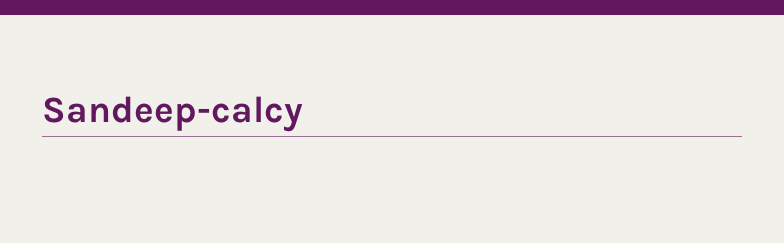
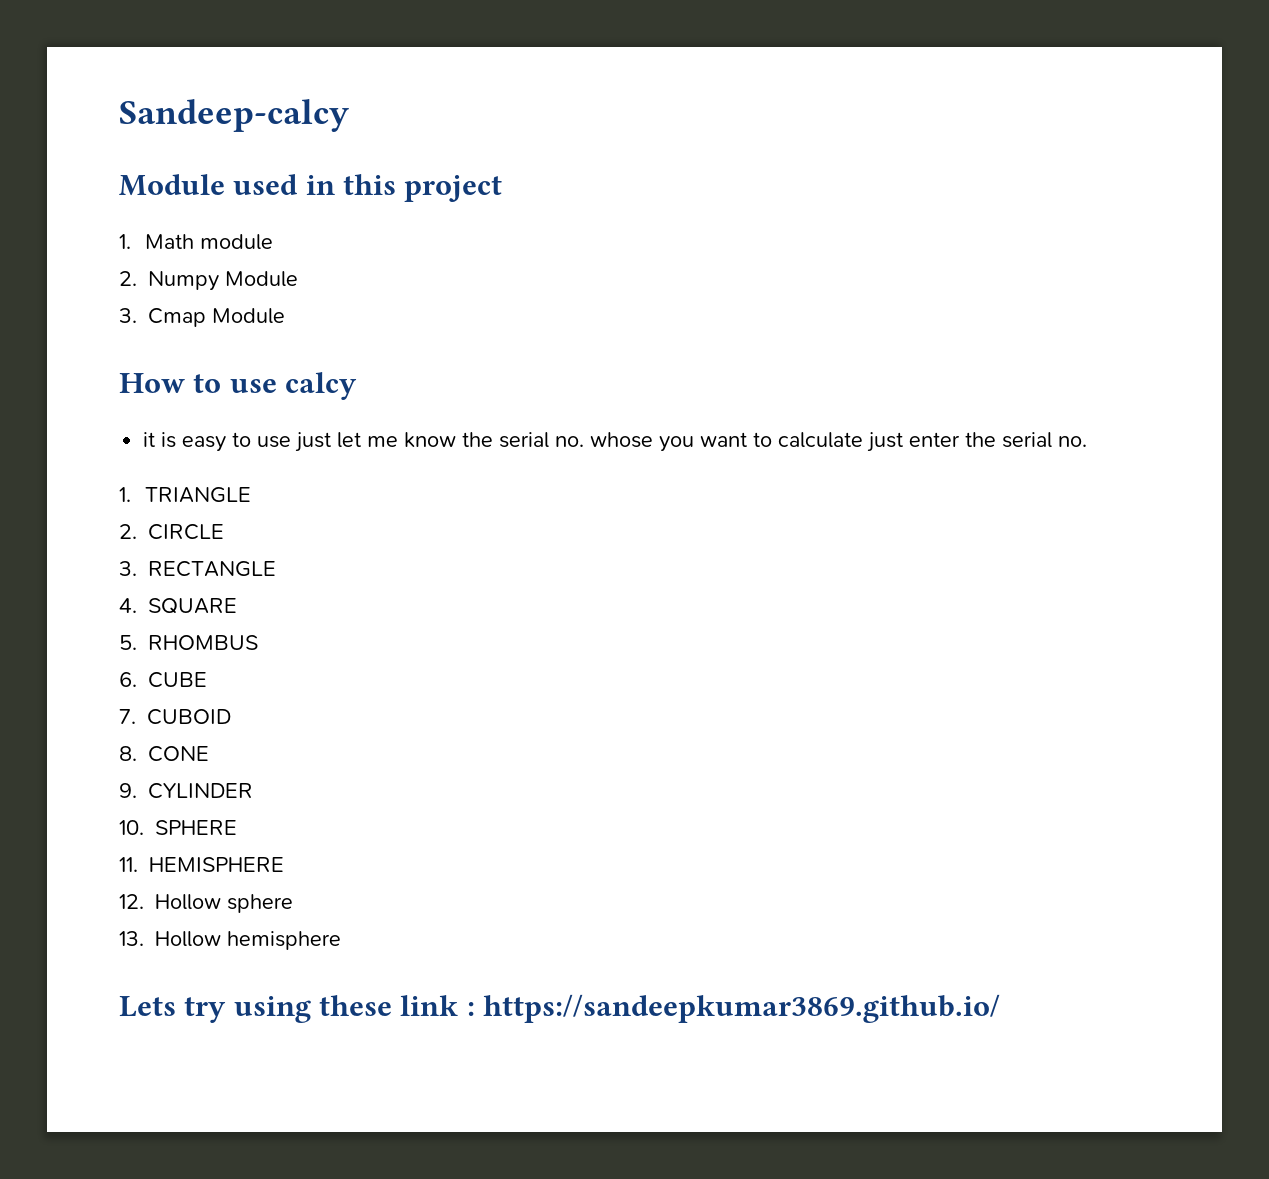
(303, 114) none -> [119,174,503,202] [119,234,274,250] [119,271,298,291] [119,308,285,327] [119,372,358,400] [143,432,1088,452] [119,487,252,503] [119,524,224,540] [119,561,276,577] [119,598,237,614] [119,635,258,650] [119,672,207,688] [119,709,231,725] [119,746,209,762] [119,783,253,799] [119,820,237,835] [119,857,284,872] [119,894,293,913] [119,931,341,950] [119,994,1001,1023] // Module used in this project // 1. Math module // 2. Numpy Module // 3. Cmap Module // How to use calcy // it is easy to use just let me know the serial no. whose you want to calculate just enter the serial no. // 1. TRIANGLE // 2. CIRCLE // 3. RECTANGLE // 4. SQUARE // 5. RHOMBUS // 6. CUBE // 7. CUBOID // 8. CONE // 9. CYLINDER // 10. SPHERE // 11. HEMISPHERE // 12. Hollow sphere // 13. Hollow hemisphere // Lets try using these link : https://sandeepkumar3869.github.io/

